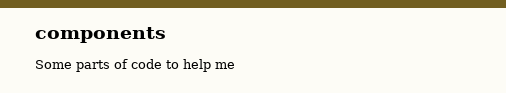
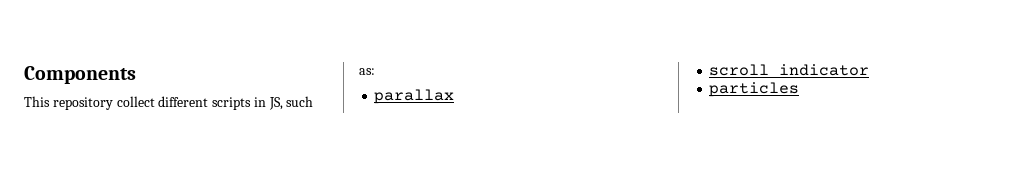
[35,27,166,43] [35,59,235,72] components // Some parts of code to help me -> [24,66,136,84] [24,96,314,110] [359,68,375,75] [374,89,455,104] [709,64,870,76] [709,82,800,97] Components // This repository collect different scripts in JS, such as: // parallax // scroll indicator // particles

